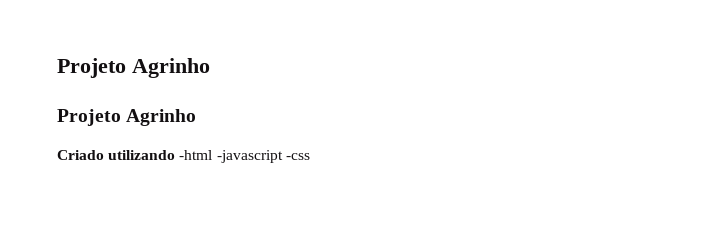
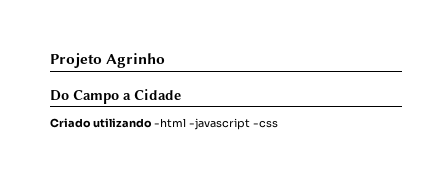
[57,58,210,78] [57,109,197,126] Projeto Agrinho // Projeto Agrinho -> [50,53,166,68] [50,89,181,104] Projeto Agrinho // Do Campo a Cidade

